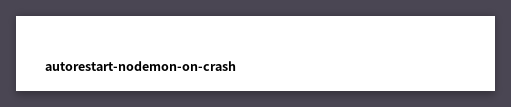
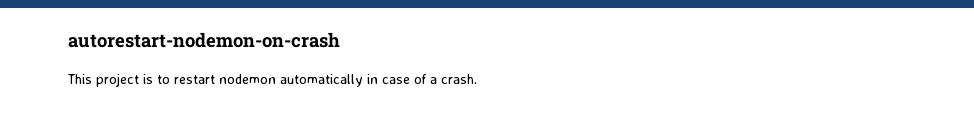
(236, 66) none -> [67,73,477,87] // This project is to restart nodemon automatically in case of a crash.

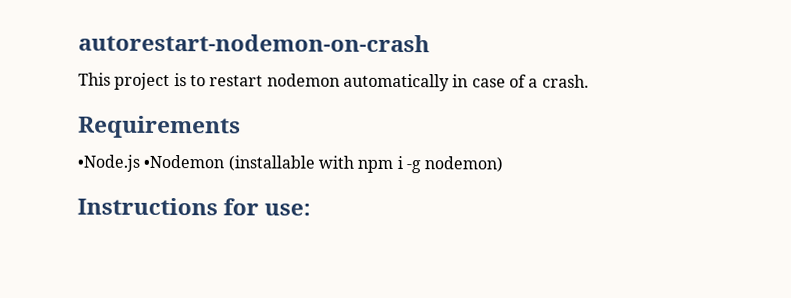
(477, 79) none -> [78,115,241,139] [77,154,504,174] [77,197,312,216] // Requirements // •Node.js •Nodemon (installable with npm i -g nodemon) // Instructions for use:

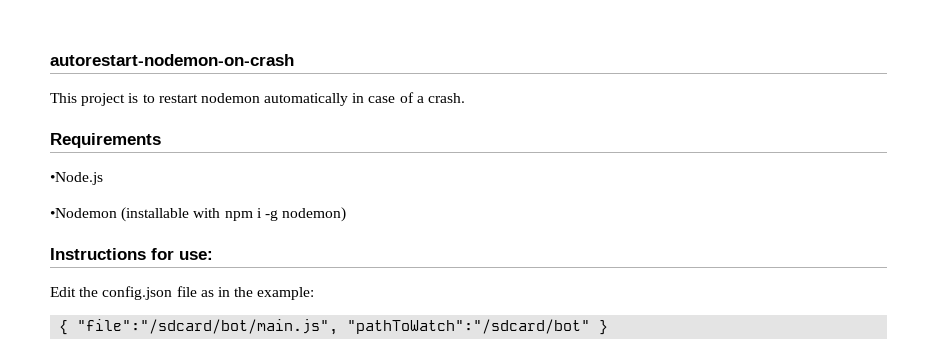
(140, 163) none -> (103, 178) //
(312, 209) none -> [50,286,315,300] [59,319,609,335] // Edit the config.json file as in the example: // { "file":"/sdcard/bot/main.js", "pathToWatch":"/sdcard/bot" }

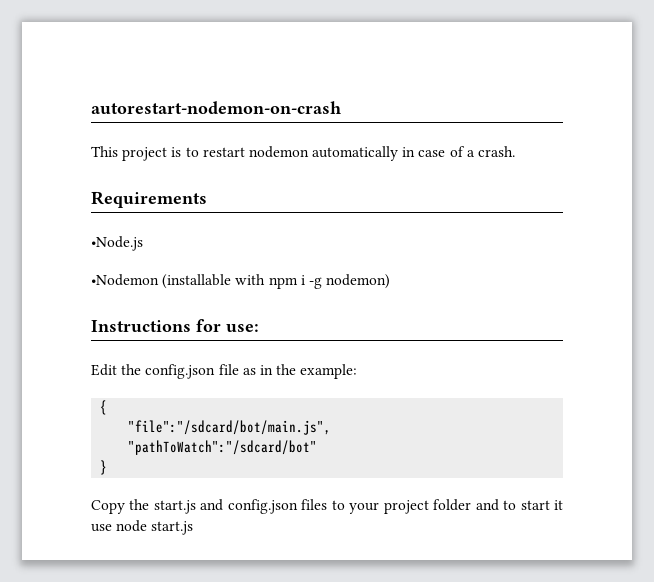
(69, 327) none -> (108, 407) //
(339, 327) none -> (332, 427) //
(591, 326) none -> (318, 447) //
(609, 327) none -> [91,499,563,514] [91,520,194,535] // Copy the start.js and config.json files to your project folder and to start it use node start.js

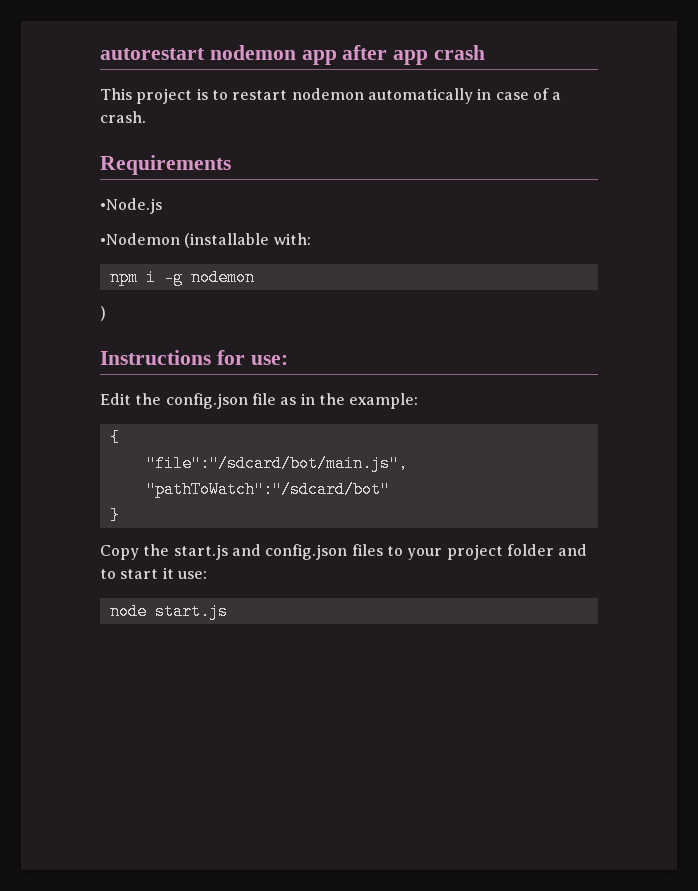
[91,101,341,114] autorestart-nodemon-on-crash -> [100,45,486,65] autorestart nodemon app after app crash
[235,274,266,285] with -> [273,233,311,245] with: //
[326,274,391,289] nodemon) -> [190,269,255,286] [100,306,106,321] nodemon // )
[91,524,112,532] use -> [177,571,207,579] use: //

